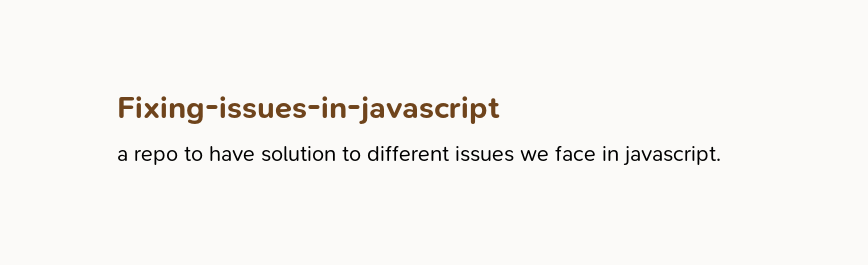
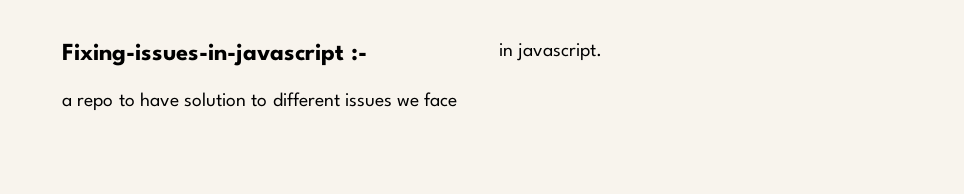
(500, 110) none -> [350,48,367,61] :-

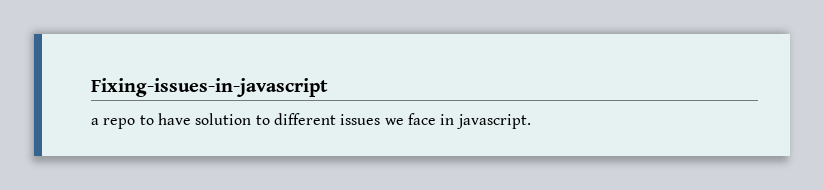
[350,48,367,61] :- -> (328, 87) none

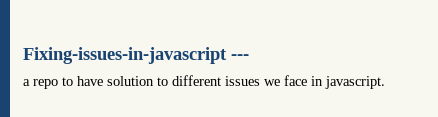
(328, 87) none -> [231,54,249,60] ---

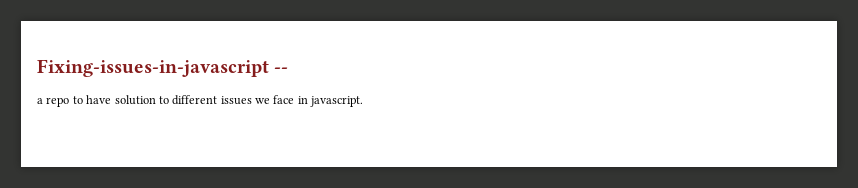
[231,54,249,60] --- -> [274,67,289,73] --

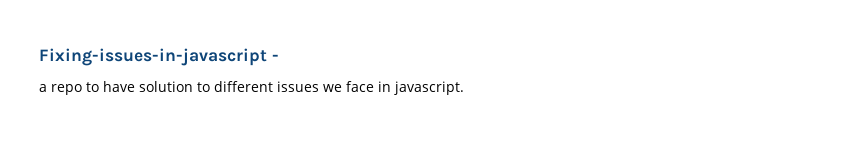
[274,67,289,73] -- -> [271,54,279,61] -

